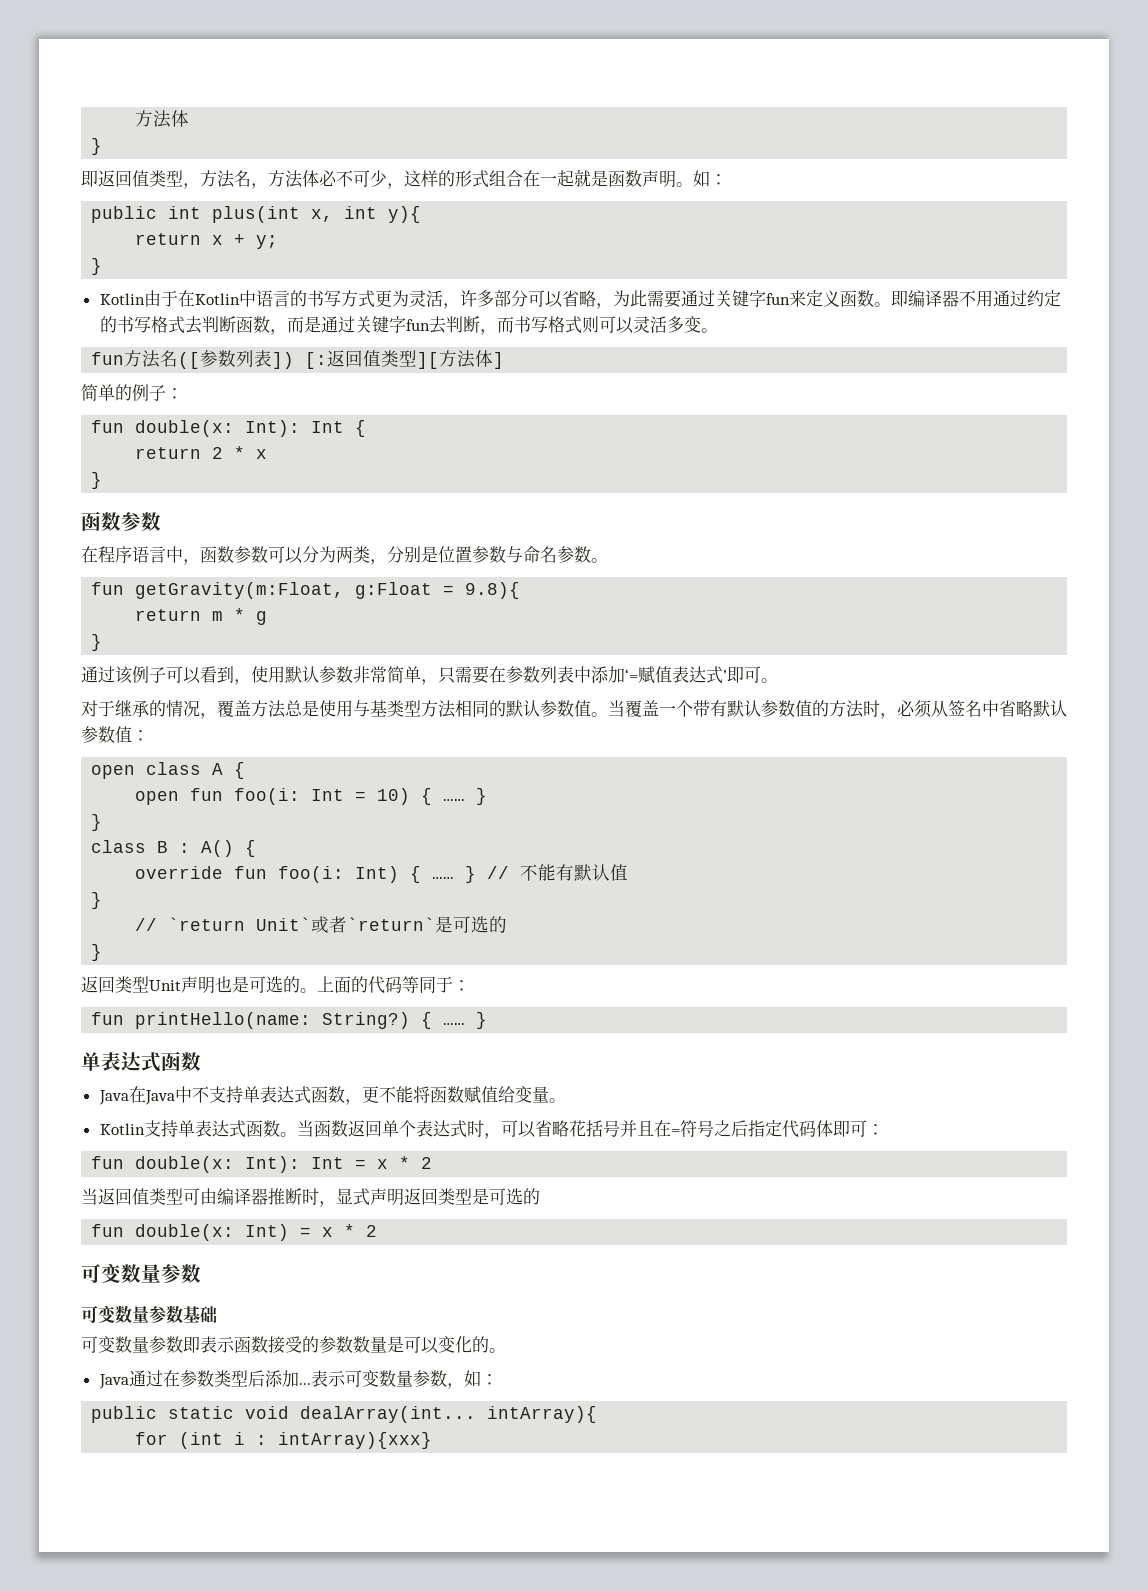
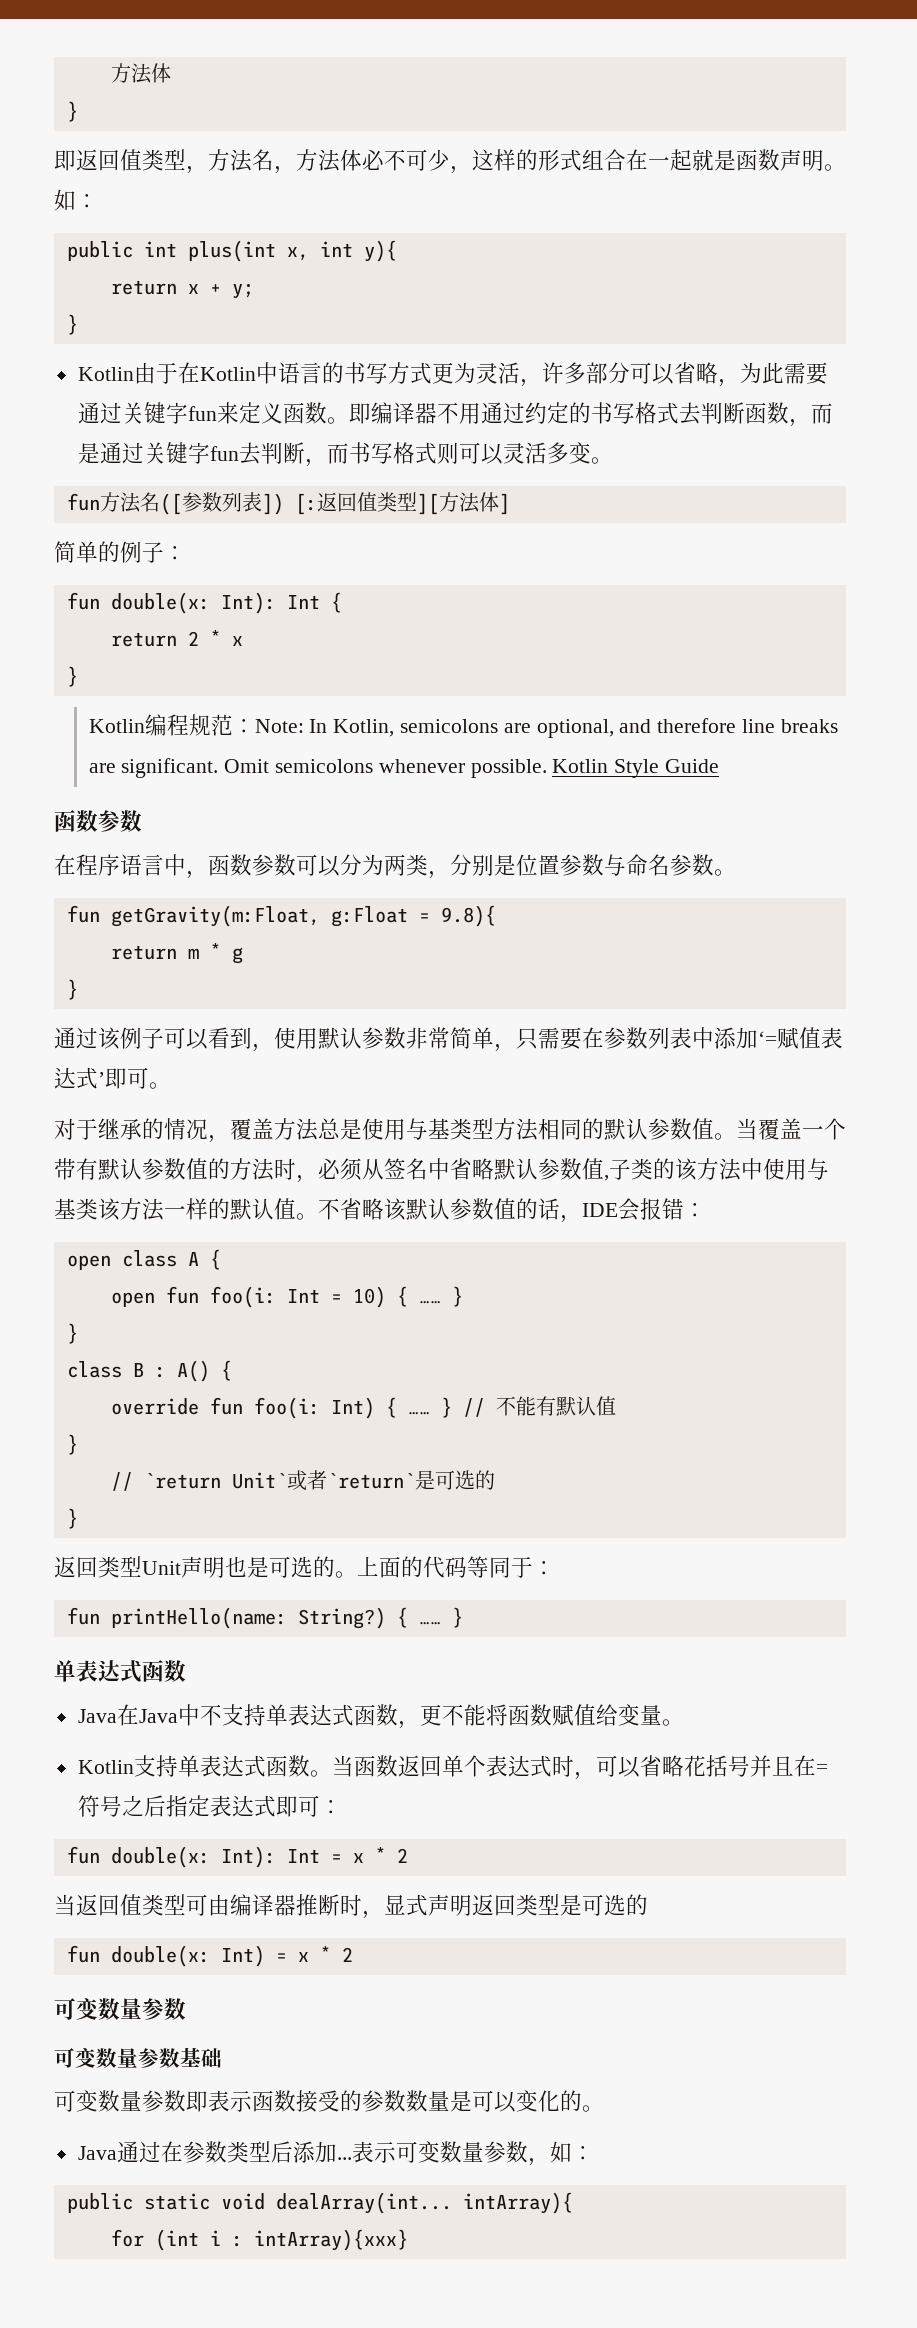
(103, 480) none -> [88,714,838,738] [88,758,720,778] // Kotlin编程规范：Note: In Kotlin, semicolons are optional, and therefore line breaks are significant. Omit semicolons whenever possible. Kotlin Style Guide
(132, 734) none -> [604,1158,829,1181] [54,1198,684,1223] ,子类的该方法中使用与基类该方法一样的默认值。不省略该默认参数值的话，IDE会报错
[781,1120,833,1138] 代码体 -> [209,1795,276,1817] 表达式

